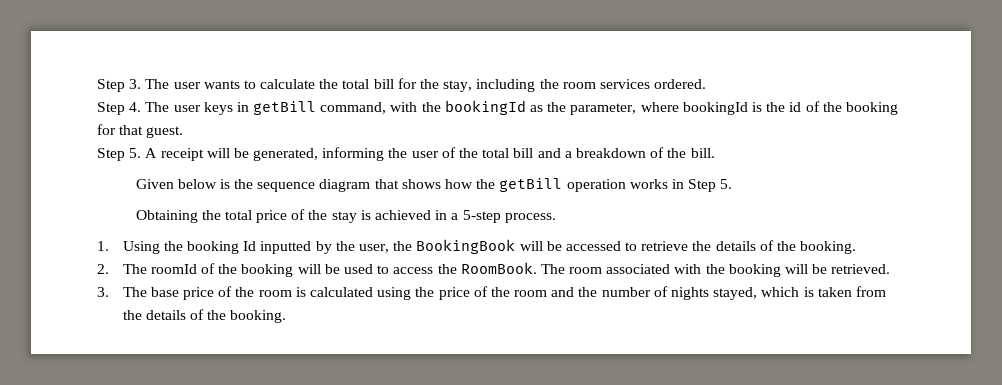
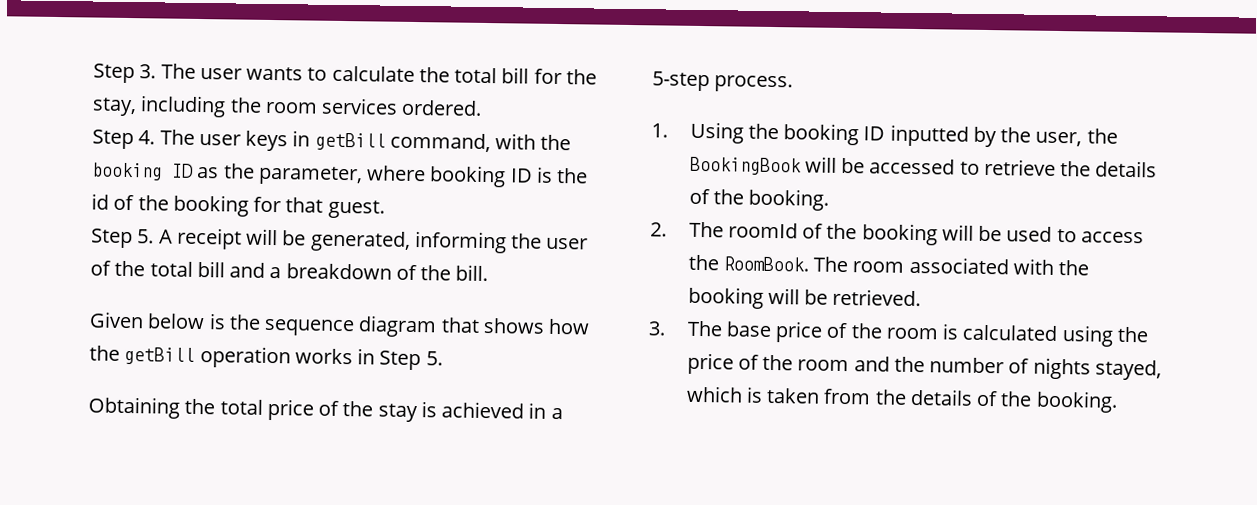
[444,100,526,115] bookingId -> [91,162,194,181] booking ID
[682,102,748,115] bookingId -> [429,165,533,188] booking ID
[243,241,257,251] Id -> [863,126,886,141] ID

